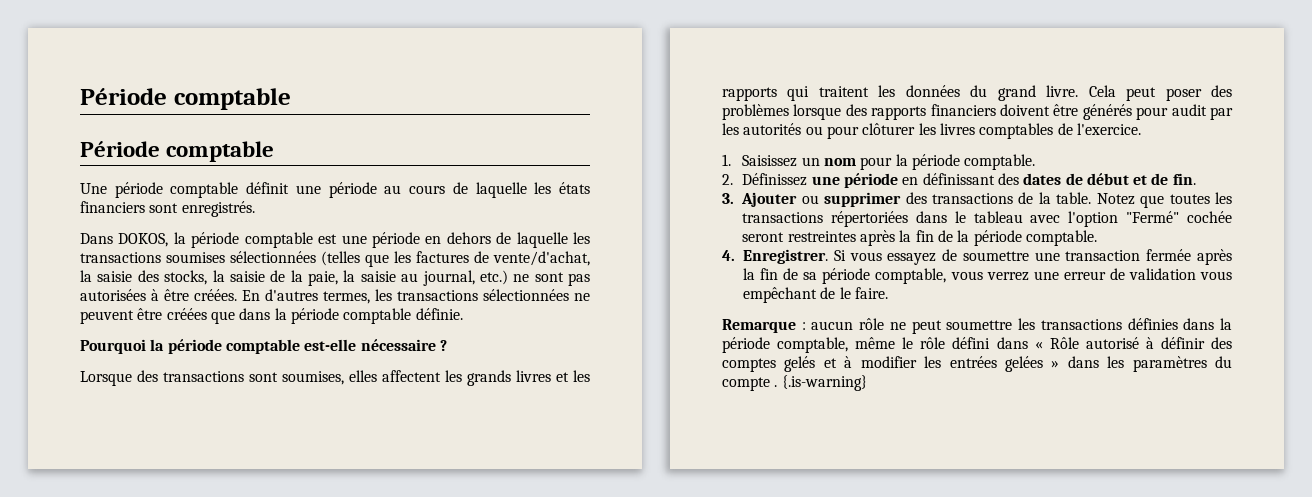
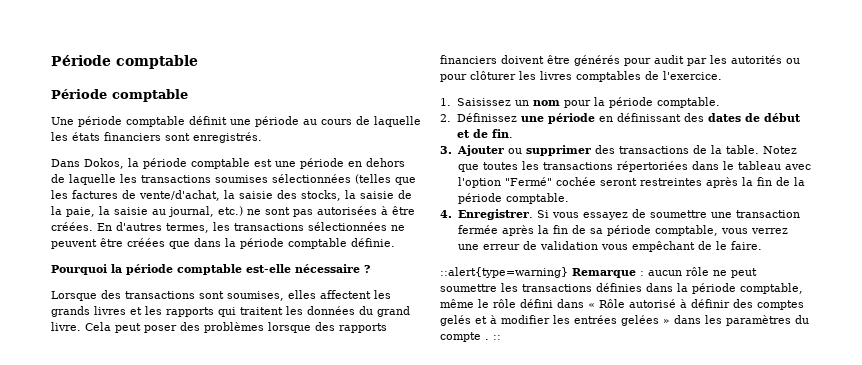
[118,233,169,247] DOKOS, -> [84,158,124,169] Dokos,
(888, 293) none -> [440,267,568,278] ::alert{type=warning}
[781,375,867,391] {.is-warning} -> [493,335,501,340] ::

